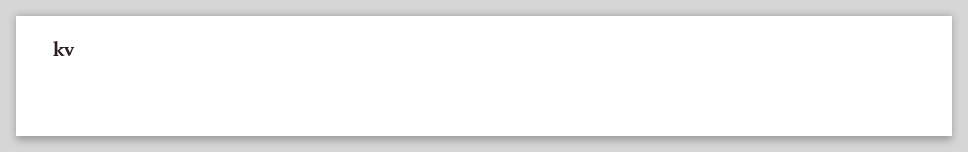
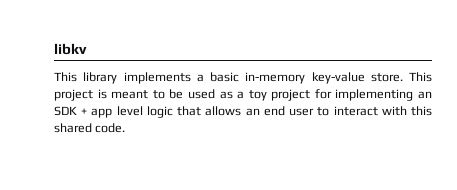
[53,41,75,56] kv -> [54,43,87,55] [54,72,432,84] [54,89,432,101] [54,106,432,118] [54,123,126,133] libkv // This library implements a basic in-memory key-value store. This project is meant to be used as a toy project for implementing an SDK + app level logic that allows an end user to interact with this shared code.

